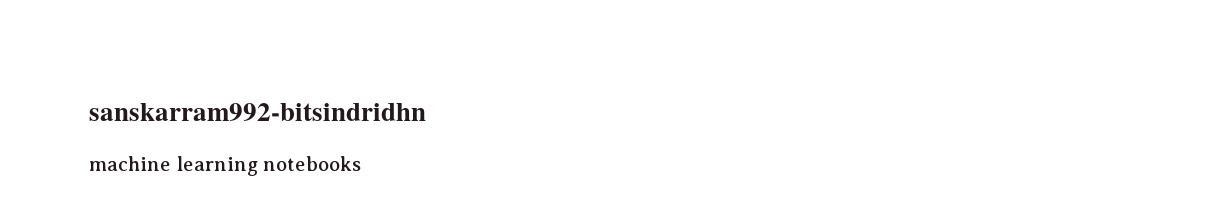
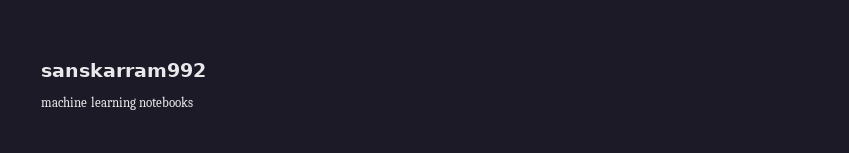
[89,103,426,121] sanskarram992-bitsindridhn -> [41,63,206,77] sanskarram992

